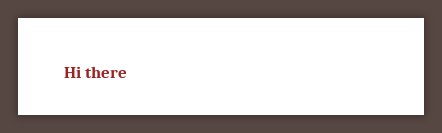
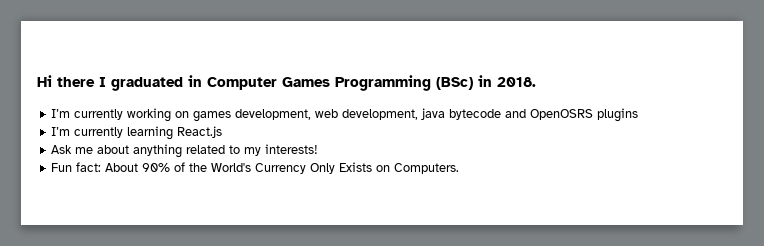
(128, 72) none -> [99,75,536,91] [51,108,639,122] [51,126,223,140] [51,144,319,158] [51,162,460,174] I graduated in Computer Games Programming (BSc) in 2018. // I’m currently working on games development, web development, java bytecode and OpenOSRS plugins // I’m currently learning React.js // Ask me about anything related to my interests! // Fun fact: About 90% of the World's Currency Only Exists on Computers.

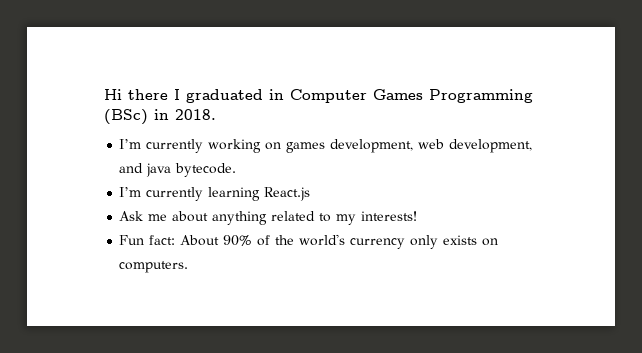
[421,108,639,122] java bytecode and OpenOSRS plugins -> [119,163,237,177] and java bytecode.
[211,162,460,174] World's Currency Only Exists on Computers. -> [299,234,499,249] [119,261,189,273] world's currency only exists on computers.

